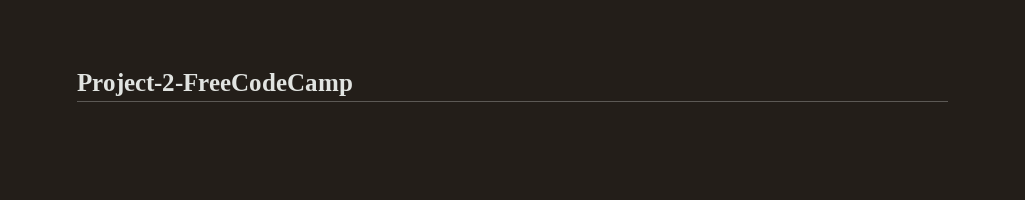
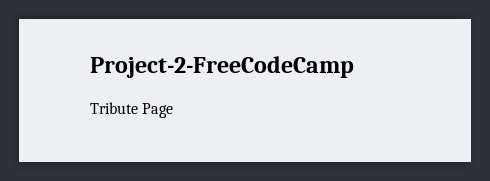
(353, 84) none -> [90,102,174,118] // Tribute Page

